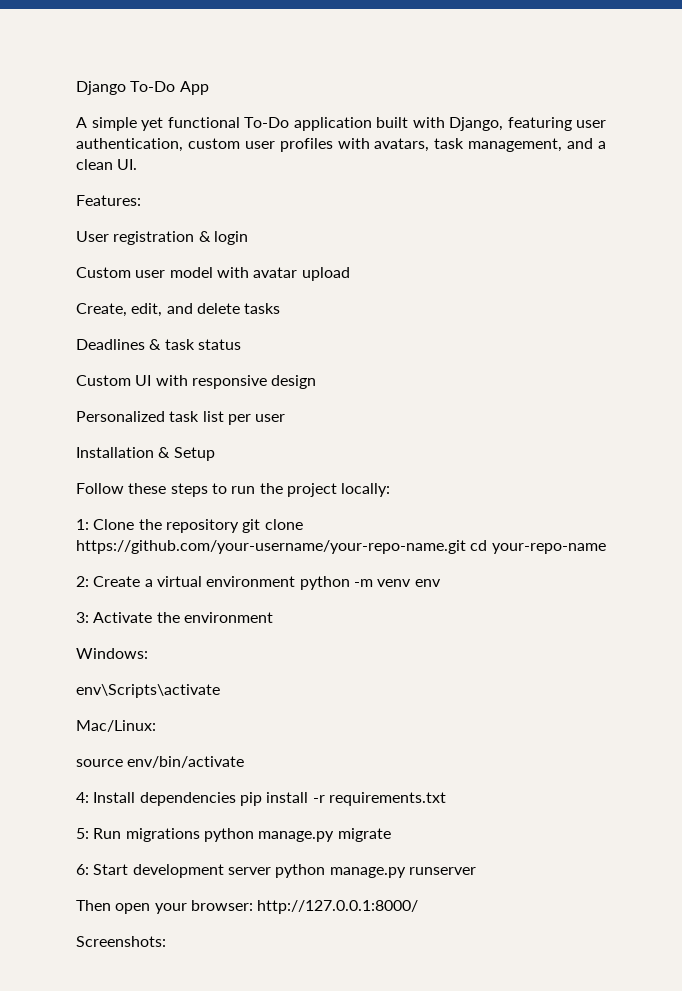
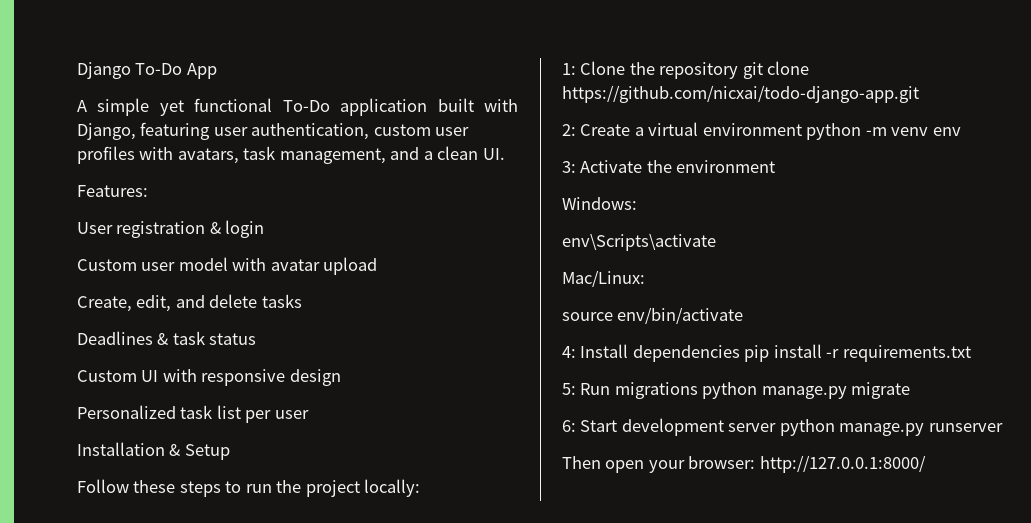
[76,540,606,554] https://github.com/your-username/your-repo-name.git cd your-repo-name -> [562,85,919,103] https://github.com/nicxai/todo-django-app.git
[76,936,166,947] // Screenshots: -> (926, 464) none

